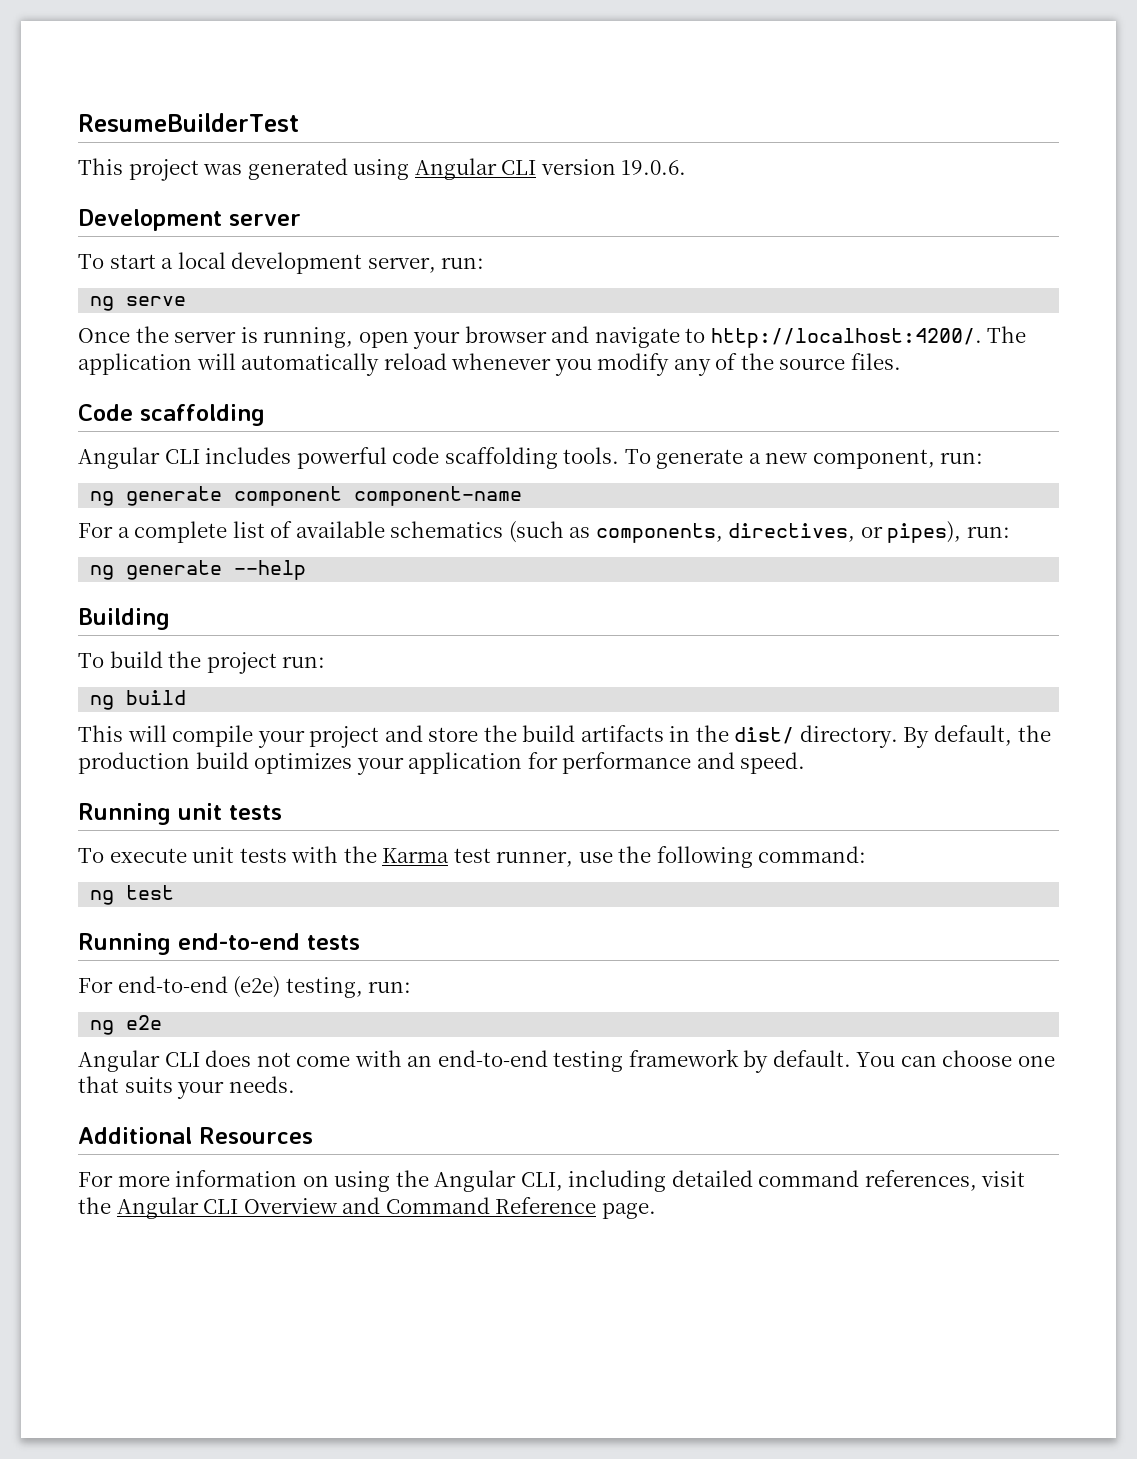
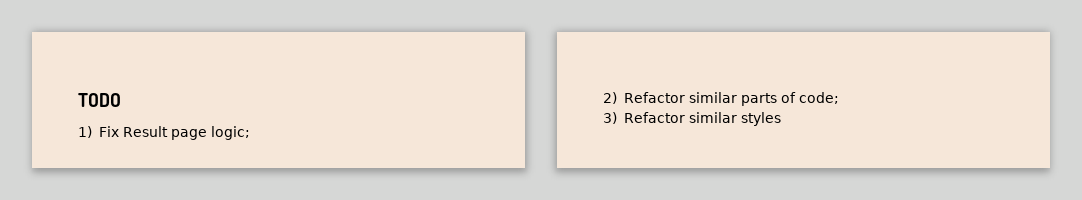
[78,113,299,132] [78,158,687,181] [78,209,301,231] [78,252,485,274] [90,296,187,311] [78,326,1027,349] [78,353,901,376] [78,404,265,426] [78,447,984,469] [90,486,523,506] [78,521,1010,543] [90,560,307,580] [78,608,170,630] [78,651,326,674] [90,690,187,710] [78,725,1051,748] [78,752,806,775] [78,803,282,825] [78,846,867,868] [90,885,175,905] [78,933,360,955] [78,976,412,998] [90,1015,163,1035] [78,1049,1056,1073] [78,1076,295,1099] [78,1127,313,1144] [78,1170,1026,1192] [78,1197,656,1219] ResumeBuilderTest // This project was generated using Angular CLI version 19.0.6. // Development server // To start a local development server, run: // ng serve // Once the server is running, open your browser and navigate to http://localhost:4200/. The application will automatically reload whenever you modify any of the source files. // Code scaffolding // Angular CLI includes powerful code scaffolding tools. To generate a new component, run: // ng generate component component-name // For a complete list of available schematics (such as components, directives, or pipes), run: // ng generate --help // Building // To build the project run: // ng build // This will compile your project and store the build artifacts in the dist/ directory. By default, the production build optimizes your application for performance and speed. // Running unit tests // To execute unit tests with the Karma test runner, use the following command: // ng test // Running end-to-end tests // For end-to-end (e2e) testing, run: // ng e2e // Angular CLI does not come with an end-to-end testing framework by default. You can choose one that suits your needs. // Additional Resources // For more information on using the Angular CLI, including detailed command references, visit the Angular CLI Overview and Command Reference page. -> [78,93,121,107] [78,126,250,140] [603,92,839,106] [603,112,781,126] TODO // 1) Fix Result page logic; // 2) Refactor similar parts of code; // 3) Refactor similar styles

